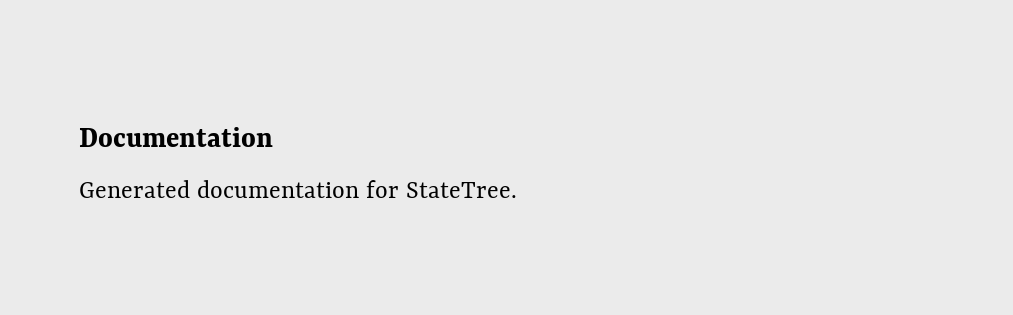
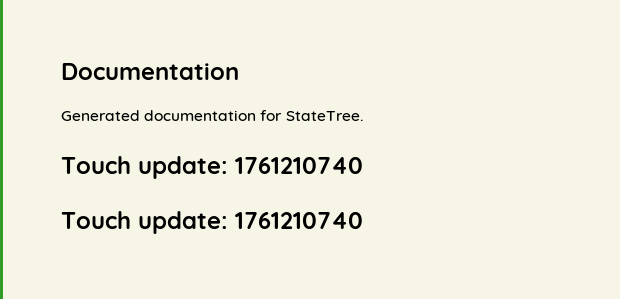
(518, 190) none -> [61,156,363,179] [61,211,363,234] // Touch update: 1761210740 // Touch update: 1761210740

